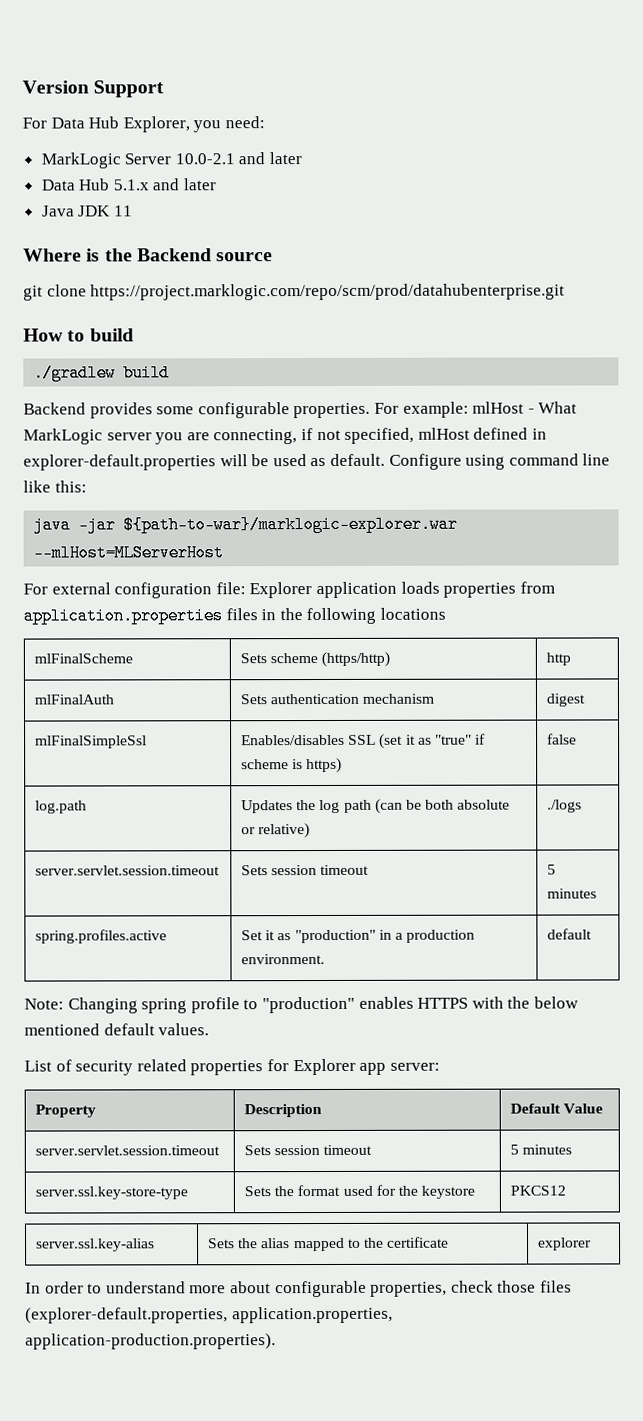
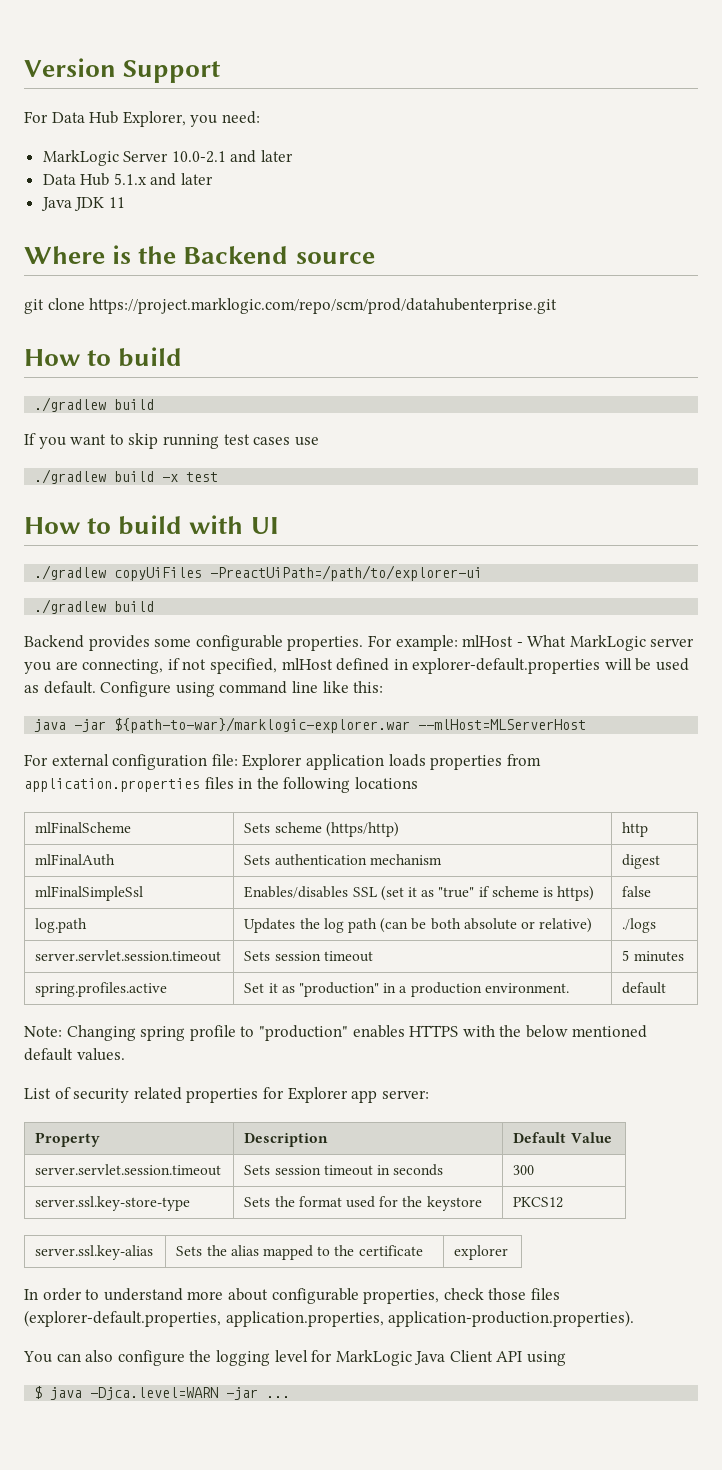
(171, 373) none -> [24,433,319,449] [34,469,219,484] [24,515,279,535] [34,565,483,581] [34,599,155,614] // If you want to skip running test cases use // ./gradlew build -x test // How to build with UI // ./gradlew copyUiFiles -PreactUiPath=/path/to/explorer-ui // ./gradlew build
[510,1144,573,1155] | 5 minutes -> [376,1164,444,1176] [513,1165,535,1175] in seconds | 300
(276, 1341) none -> [23,1350,567,1366] [34,1386,291,1400] // You can also configure the logging level for MarkLogic Java Client API using // $ java -Djca.level=WARN -jar ...

